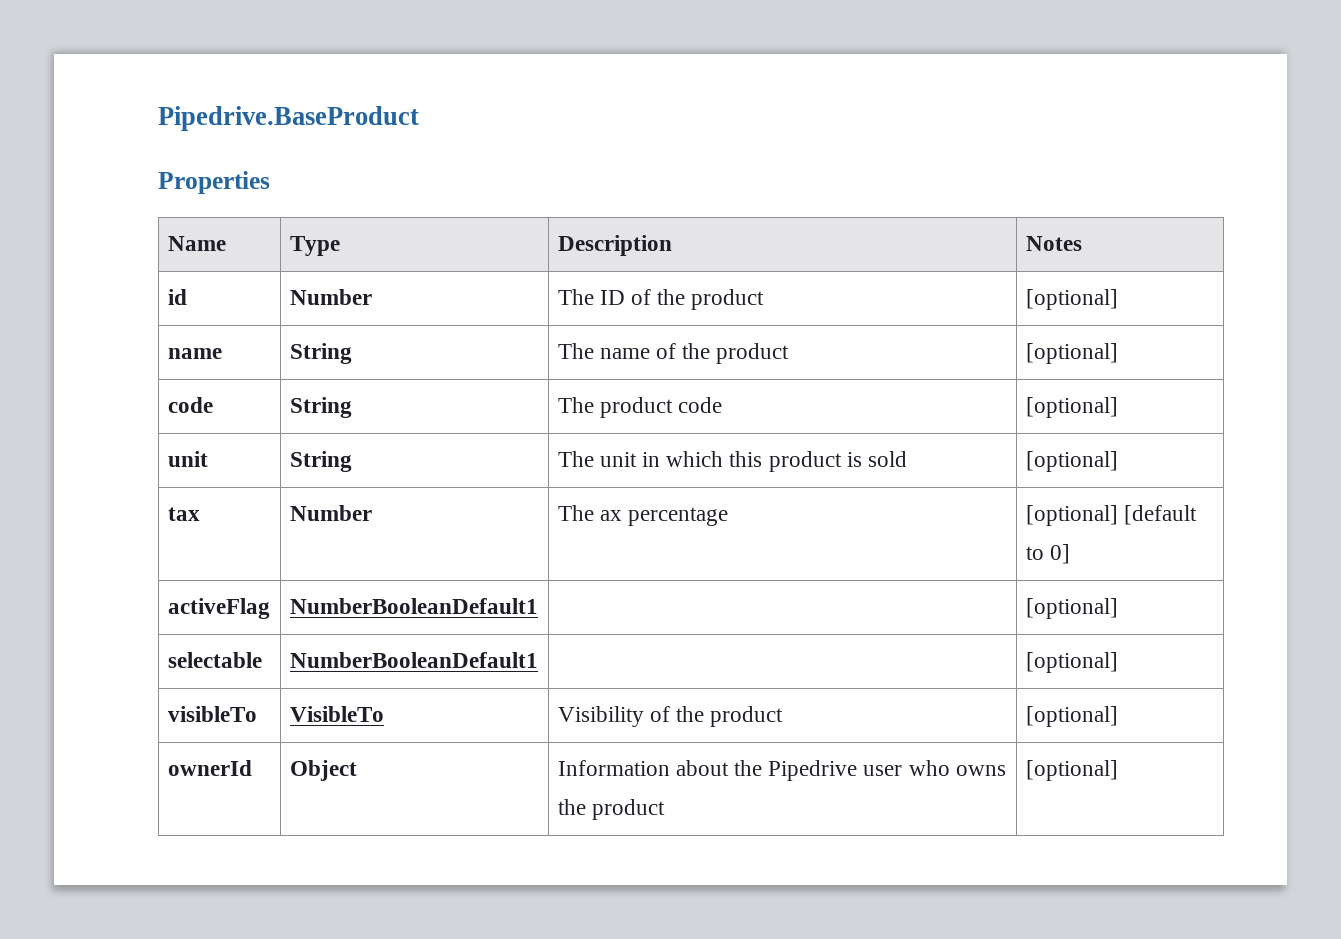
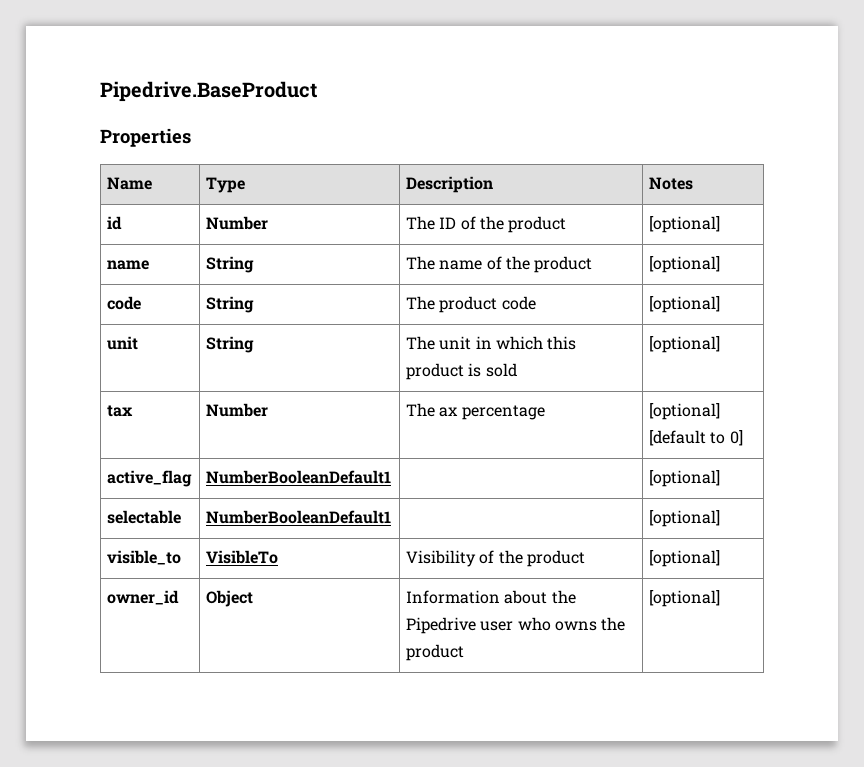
[167,598,270,619] activeFlag -> [107,470,193,487] active_flag
[167,706,257,722] visibleTo -> [107,550,182,565] visible_to
[167,760,252,776] ownerId -> [107,590,180,605] owner_id

